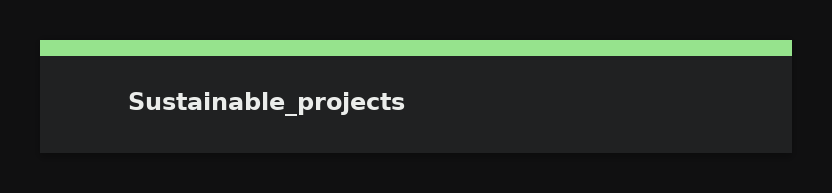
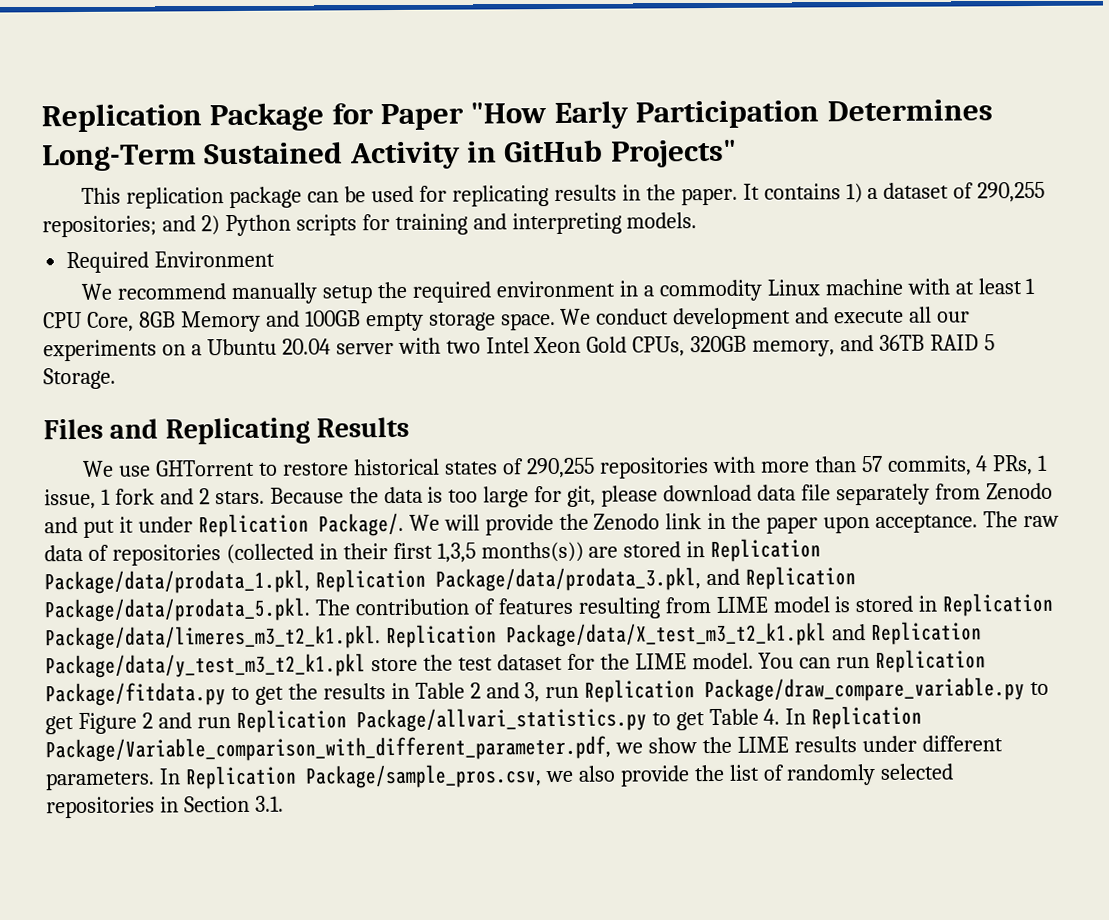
[128,92,405,116] Sustainable_projects -> [41,99,993,133] [42,139,737,172] [81,181,1046,209] [42,212,698,238] [66,250,276,274] [81,277,1036,305] [43,306,971,333] [43,334,995,362] [43,367,116,390] [43,416,410,445] [82,454,1049,479] [44,482,1053,510] [44,511,1059,538] [44,538,822,566] [44,566,856,595] [44,592,1054,623] [45,621,982,651] [45,649,987,679] [45,677,1050,707] [45,705,923,735] [45,735,1003,763] [45,763,955,791] [46,795,284,819] Replication Package for Paper "How Early Participation Determines Long-Term Sustained Activity in GitHub Projects" // This replication package can be used for replicating results in the paper. It contains 1) a dataset of 290,255 repositories; and 2) Python scripts for training and interpreting models. // Required Environment // We recommend manually setup the required environment in a commodity Linux machine with at least 1 CPU Core, 8GB Memory and 100GB empty storage space. We conduct development and execute all our experiments on a Ubuntu 20.04 server with two Intel Xeon Gold CPUs, 320GB memory, and 36TB RAID 5 Storage. // Files and Replicating Results // We use GHTorrent to restore historical states of 290,255 repositories with more than 57 commits, 4 PRs, 1 issue, 1 fork and 2 stars. Because the data is too large for git, please download data file separately from Zenodo and put it under Replication Package/. We will provide the Zenodo link in the paper upon acceptance. The raw data of repositories (collected in their first 1,3,5 months(s)) are stored in Replication Package/data/prodata_1.pkl, Replication Package/data/prodata_3.pkl, and Replication Package/data/prodata_5.pkl. The contribution of features resulting from LIME model is stored in Replication Package/data/limeres_m3_t2_k1.pkl. Replication Package/data/X_test_m3_t2_k1.pkl and Replication Package/data/y_test_m3_t2_k1.pkl store the test dataset for the LIME model. You can run Replication Package/fitdata.py to get the results in Table 2 and 3, run Replication Package/draw_compare_variable.py to get Figure 2 and run Replication Package/allvari_statistics.py to get Table 4. In Replication Package/Variable_comparison_with_different_parameter.pdf, we show the LIME results under different parameters. In Replication Package/sample_pros.csv, we also provide the list of randomly selected repositories in Section 3.1.

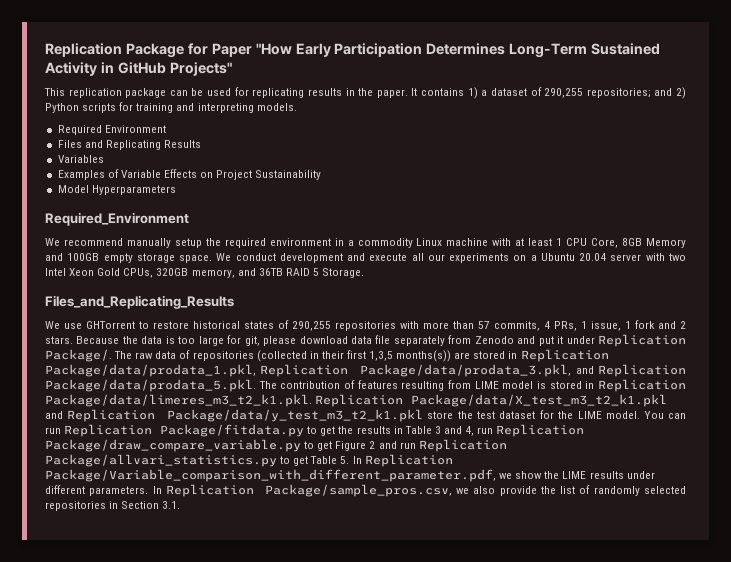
(276, 259) none -> [57,140,201,150] [57,155,104,163] [57,169,322,180] [57,185,176,195] [45,212,189,226] // Files and Replicating Results // Variables // Examples of Variable Effects on Project Sustainability // Model Hyperparameters // Required_Environment
[43,416,410,445] Files and Replicating Results -> [45,295,234,309] Files_and_Replicating_Results
[408,512,979,536] We will provide the Zenodo link in the paper upon acceptance. -> (112, 355) none
[469,682,541,703] 2 and 3, -> [434,426,475,436] 3 and 4,
[763,708,781,725] 4. -> [340,456,350,464] 5.

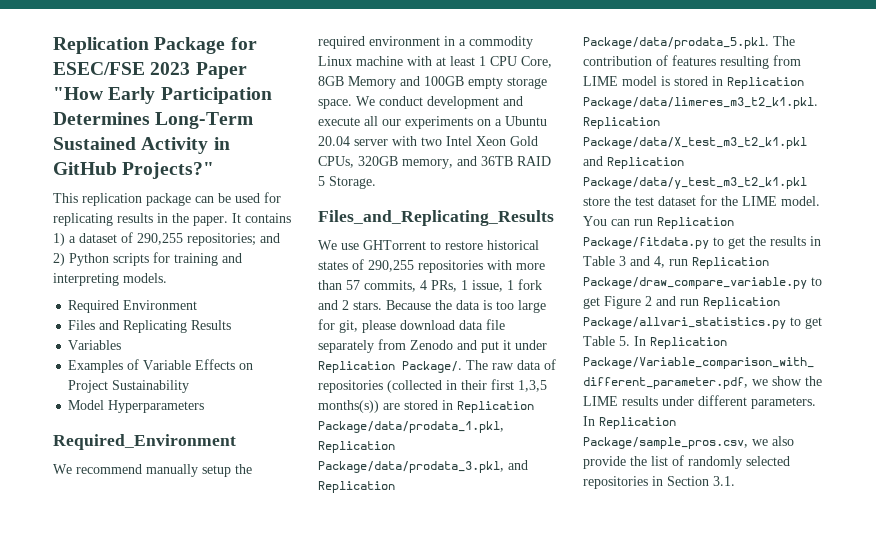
(208, 49) none -> [53,62,191,75] ESEC/FSE 2023
[169,62,232,76] Projects" -> [122,162,215,179] Projects?"

